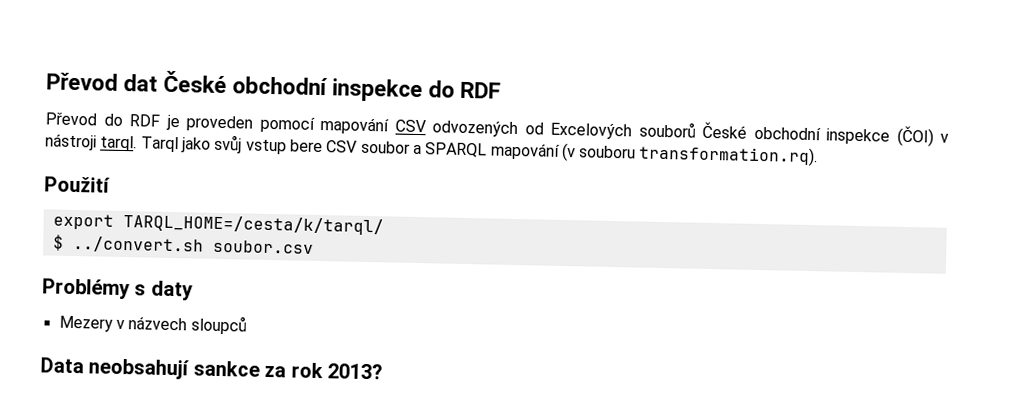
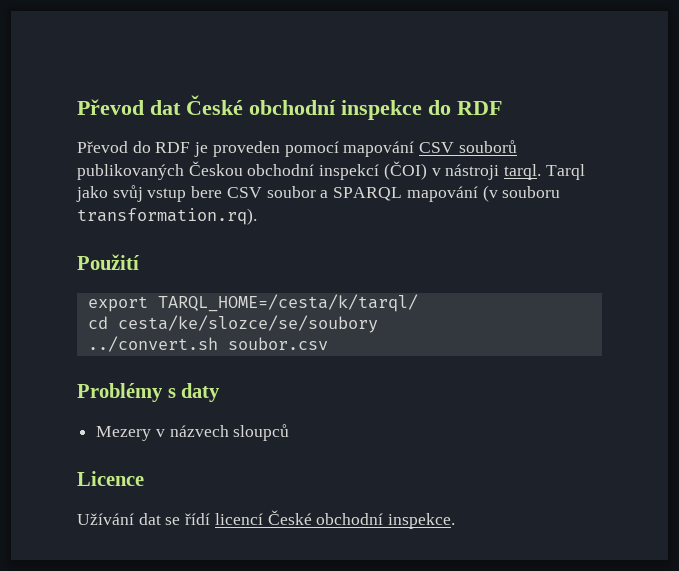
[432,120,890,145] odvozených od Excelových souborů České obchodní inspekce -> [458,140,517,153] [77,161,380,180] souborů publikovaných Českou obchodní inspekcí
[52,234,64,251] $ -> [87,315,378,333] cd cesta/ke/slozce/se/soubory //
[40,357,383,380] Data neobsahují sankce za rok 2013? -> [77,471,144,486] [77,510,456,529] Licence // Užívání dat se řídí licencí České obchodní inspekce.

